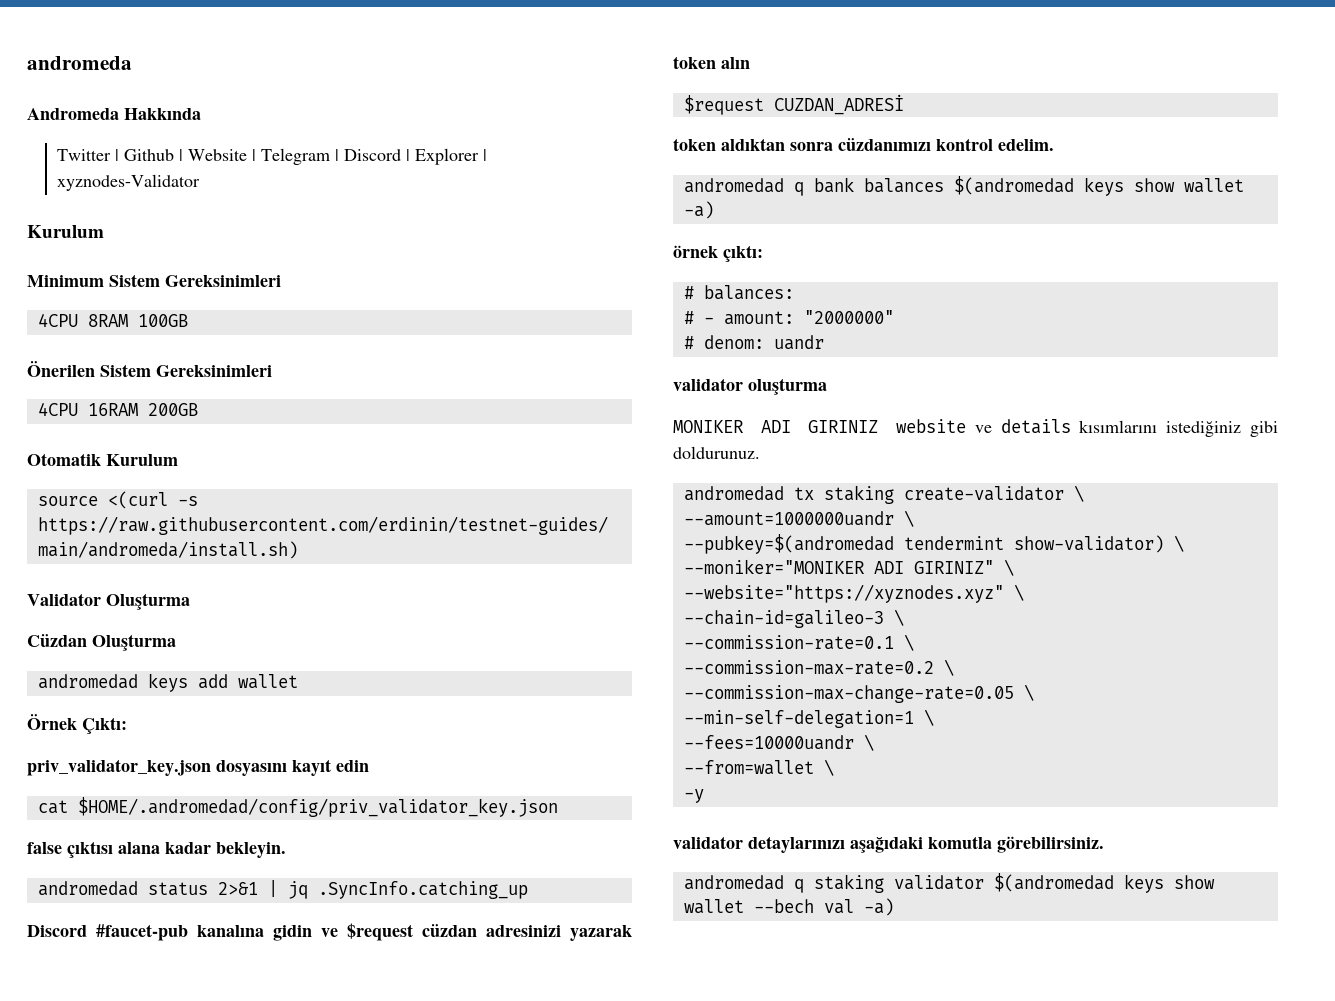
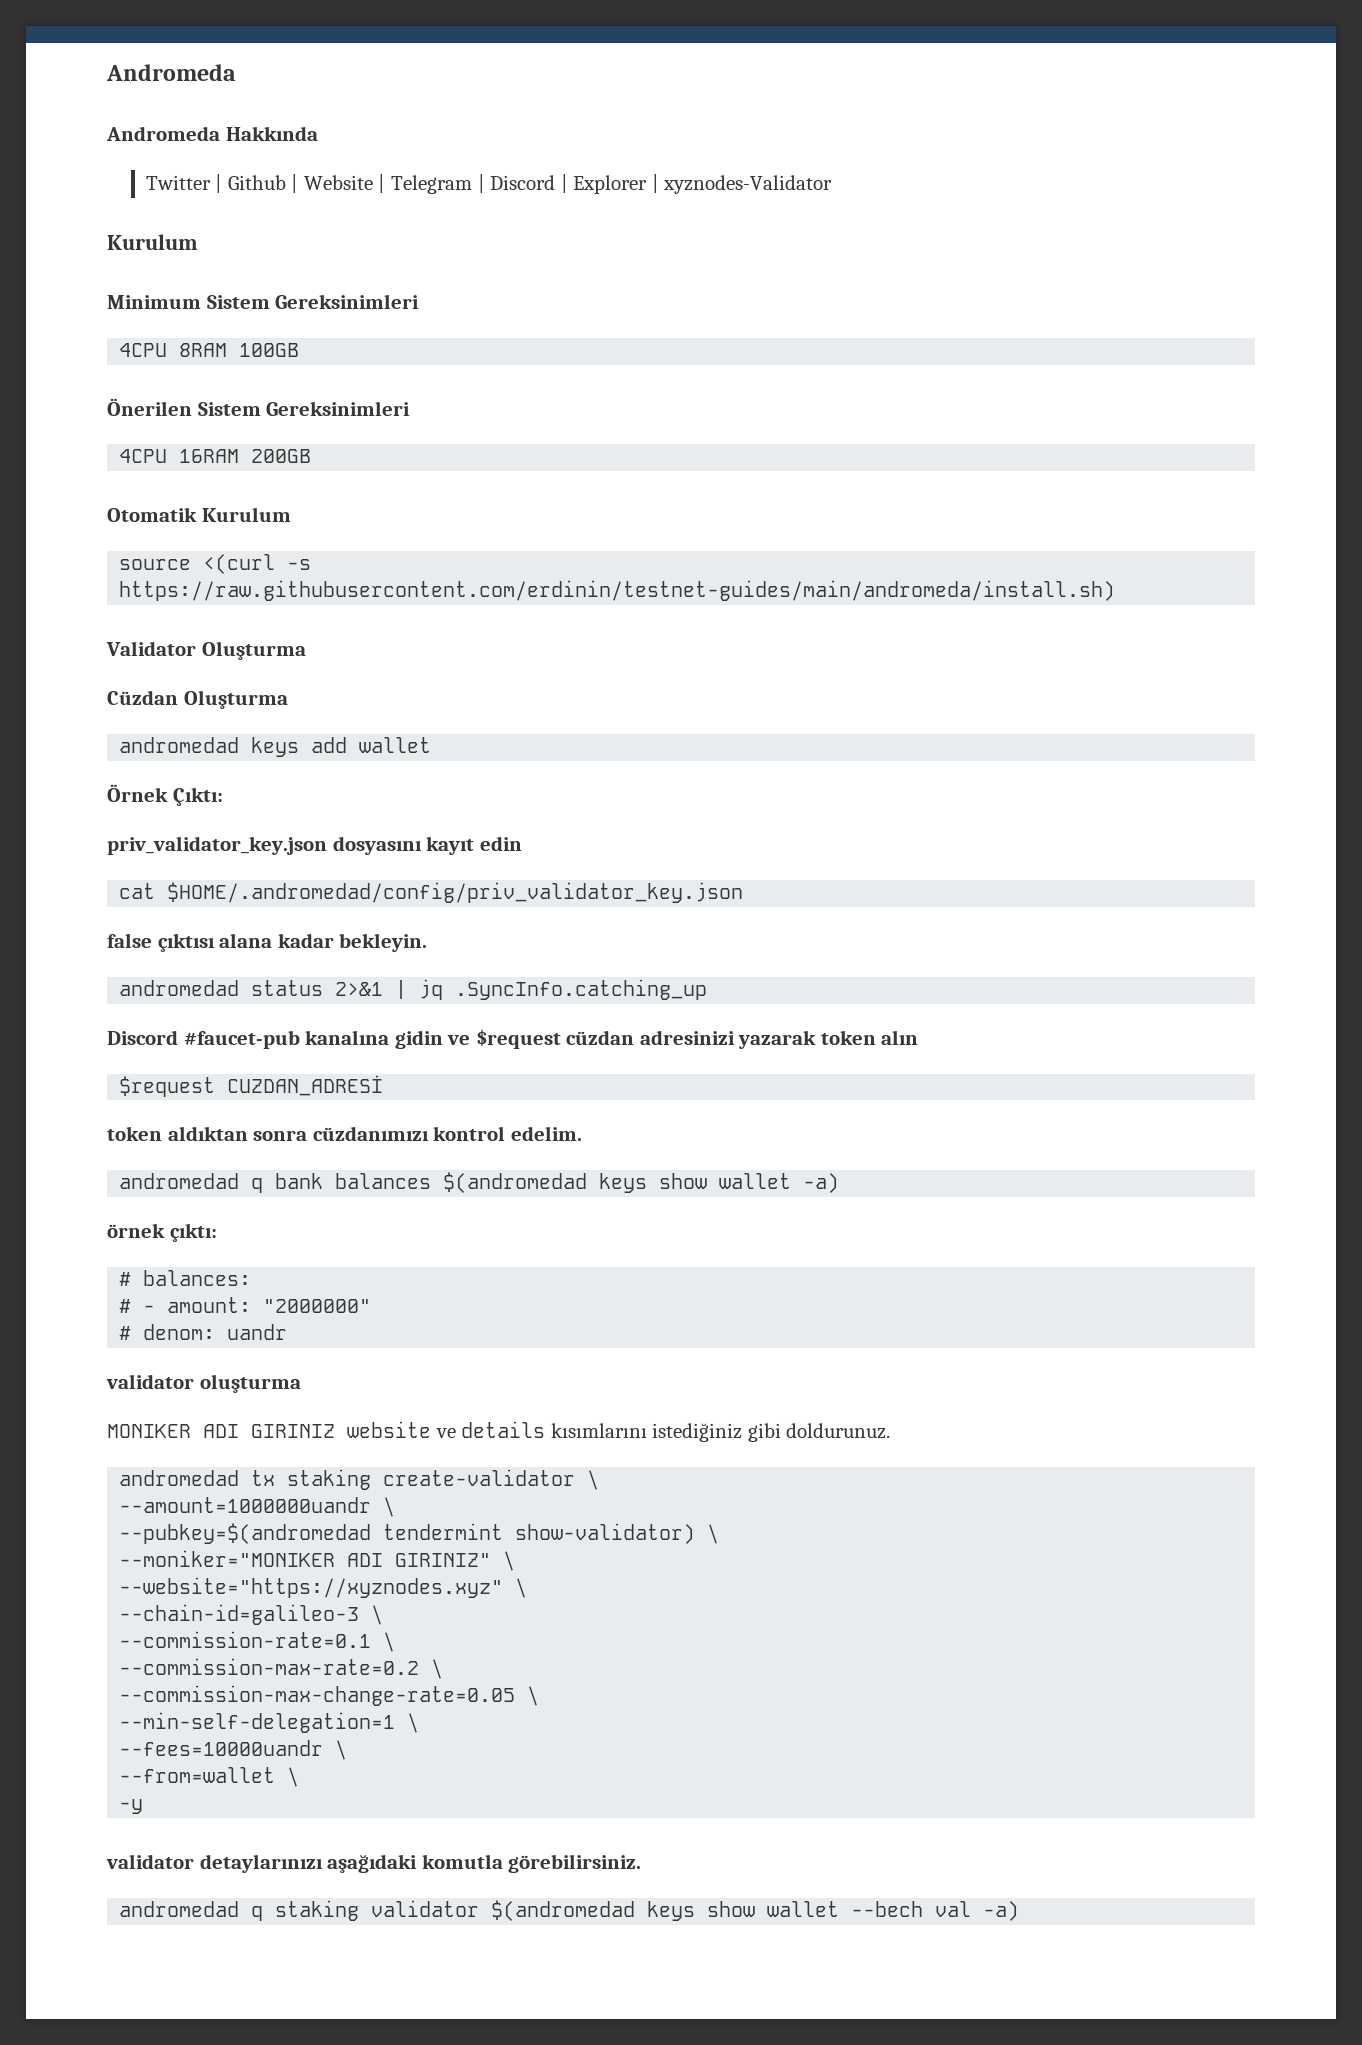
[27,56,132,70] andromeda -> [106,64,236,81] Andromeda

